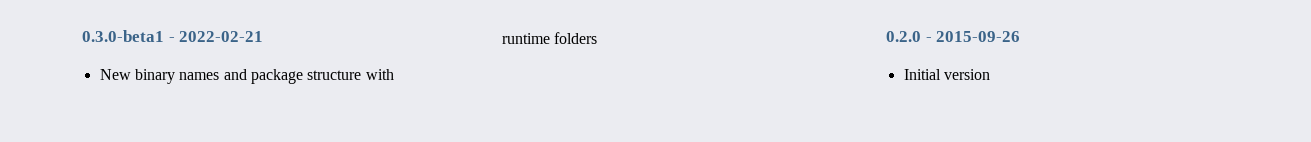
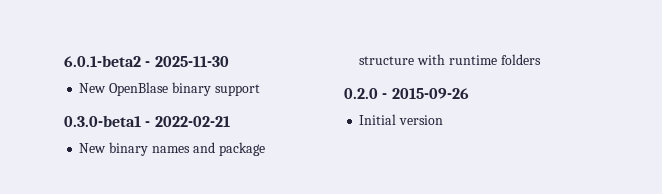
(82, 36) none -> [64,55,229,67] [79,82,260,96] 6.0.1-beta2 - 2025-11-30 // New OpenBlase binary support //

